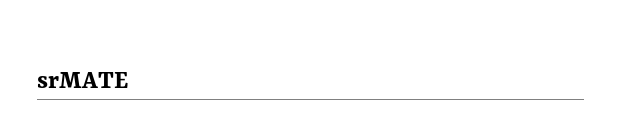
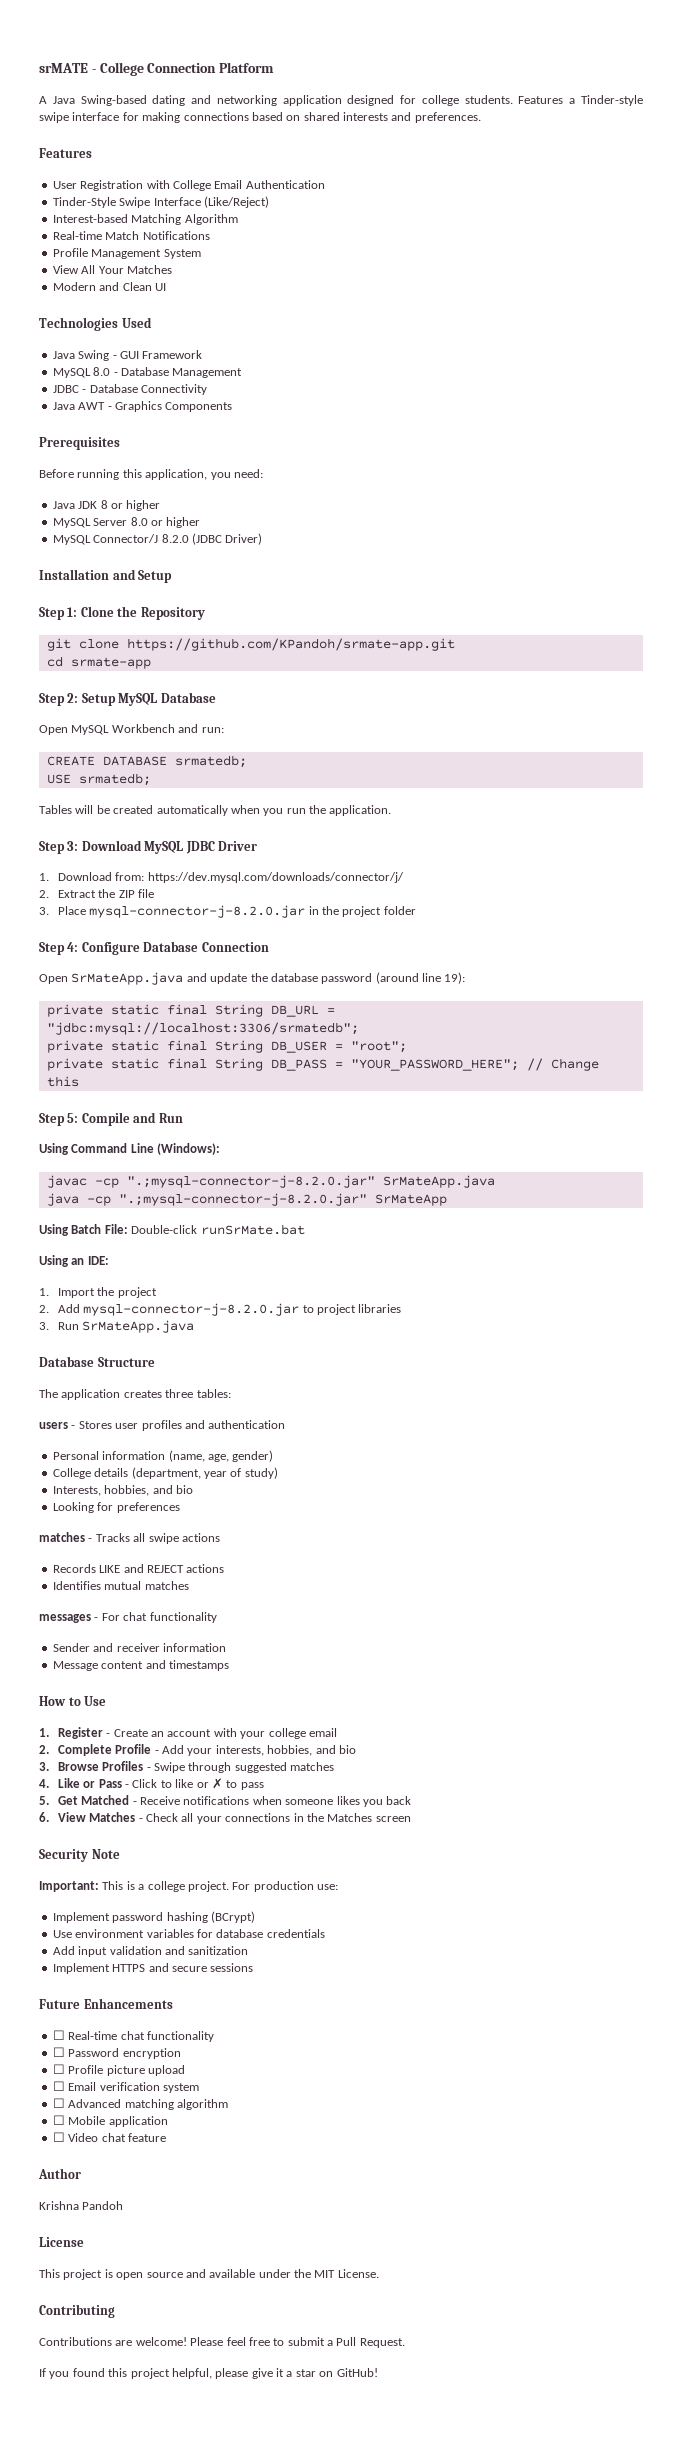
(128, 80) none -> [91,62,275,76] [39,95,643,106] [39,112,481,123] [39,148,92,158] [52,180,325,191] [52,196,269,208] [52,214,238,225] [52,231,210,240] [52,248,201,259] [52,265,172,274] [52,282,166,291] [39,317,152,331] [52,350,203,361] [52,367,243,378] [52,384,207,395] [52,401,233,412] [39,437,120,450] [39,469,263,480] [52,500,161,511] [52,517,201,528] [52,533,263,545] [39,569,173,583] [39,606,205,620] [46,638,455,651] [46,656,151,669] [39,692,216,706] [39,724,224,735] [46,755,247,768] [46,773,151,786] [39,805,392,816] [39,840,257,854] [39,872,404,883] [39,889,155,898] [39,905,416,918] [39,941,269,955] [39,972,466,985] [46,1004,335,1017] [46,1022,359,1035] [46,1040,407,1053] [46,1058,599,1071] [46,1076,79,1087] [39,1112,183,1126] [39,1143,221,1155] [46,1175,495,1188] [46,1193,447,1206] [39,1224,305,1236] [39,1255,109,1267] [39,1287,157,1298] [39,1303,402,1316] [39,1320,195,1333] [39,1356,155,1367] [39,1389,231,1400] [39,1420,286,1431] [52,1450,274,1462] [52,1467,278,1479] [52,1485,193,1496] [52,1502,180,1513] [39,1532,220,1544] [52,1564,225,1573] [52,1581,189,1590] [39,1612,217,1623] [52,1643,226,1652] [52,1660,229,1671] [39,1696,107,1706] [39,1727,337,1739] [39,1744,356,1756] [39,1761,335,1773] [39,1778,264,1790] [39,1795,412,1807] [39,1812,411,1824] [39,1849,120,1862] [39,1881,338,1892] [52,1911,255,1923] [52,1929,325,1938] [52,1946,249,1957] [52,1963,254,1974] [39,1998,173,2009] [52,2030,214,2042] [52,2047,181,2059] [52,2064,185,2076] [52,2081,199,2093] [52,2098,228,2110] [52,2115,168,2127] [52,2132,166,2142] [38,2168,81,2179] [39,2201,124,2210] [39,2237,84,2247] [39,2269,379,2280] [39,2304,115,2318] [39,2337,405,2348] [39,2368,378,2379] - College Connection Platform // A Java Swing-based dating and networking application designed for college students. Features a Tinder-style swipe interface for making connections based on shared interests and preferences. // Features // User Registration with College Email Authentication // Tinder-Style Swipe Interface (Like/Reject) // Interest-based Matching Algorithm // Real-time Match Notifications // Profile Management System // View All Your Matches // Modern and Clean UI // Technologies Used // Java Swing - GUI Framework // MySQL 8.0 - Database Management // JDBC - Database Connectivity // Java AWT - Graphics Components // Prerequisites // Before running this application, you need: // Java JDK 8 or higher // MySQL Server 8.0 or higher // MySQL Connector/J 8.2.0 (JDBC Driver) // Installation and Setup // Step 1: Clone the Repository // git clone https://github.com/KPandoh/srmate-app.git // cd srmate-app // Step 2: Setup MySQL Database // Open MySQL Workbench and run: // CREATE DATABASE srmatedb; // USE srmatedb; // Tables will be created automatically when you run the application. // Step 3: Download MySQL JDBC Driver // 1. Download from: https://dev.mysql.com/downloads/connector/j/ // 2. Extract the ZIP file // 3. Place mysql-connector-j-8.2.0.jar in the project folder // Step 4: Configure Database Connection // Open SrMateApp.java and update the database password (around line 19): // private static final String DB_URL = "jdbc:mysql://localhost:3306/srmatedb"; // private static final String DB_USER = "root"; // private static final String DB_PASS = "YOUR_PASSWORD_HERE"; // Change this // Step 5: Compile and Run // Using Command Line (Windows): // javac -cp ".;mysql-connector-j-8.2.0.jar" SrMateApp.java // java -cp ".;mysql-connector-j-8.2.0.jar" SrMateApp // Using Batch File: Double-click runSrMate.bat // Using an IDE: // 1. Import the project // 2. Add mysql-connector-j-8.2.0.jar to project libraries // 3. Run SrMateApp.java // Database Structure // The application creates three tables: // users - Stores user profiles and authentication // Personal information (name, age, gender) // College details (department, year of study) // Interests, hobbies, and bio // Looking for preferences // matches - Tracks all swipe actions // Records LIKE and REJECT actions // Identifies mutual matches // messages - For chat functionality // Sender and receiver information // Message content and timestamps // How to Use // 1. Register - Create an account with your college email // 2. Complete Profile - Add your interests, hobbies, and bio // 3. Browse Profiles - Swipe through suggested matches // 4. Like or Pass - Click to like or ✗ to pass // 5. Get Matched - Receive notifications when someone likes you back // 6. View Matches - Check all your connections in the Matches screen // Security Note // Important: This is a college project. For production use: // Implement password hashing (BCrypt) // Use environment variables for database credentials // Add input validation and sanitization // Implement HTTPS and secure sessions // Future Enhancements // ☐ Real-time chat functionality // ☐ Password encryption // ☐ Profile picture upload // ☐ Email verification system // ☐ Advanced matching algorithm // ☐ Mobile application // ☐ Video chat feature // Author // Krishna Pandoh // License // This project is open source and available under the MIT License. // Contributing // Contributions are welcome! Please feel free to submit a Pull Request. // If you found this project helpful, please give it a star on GitHub!

